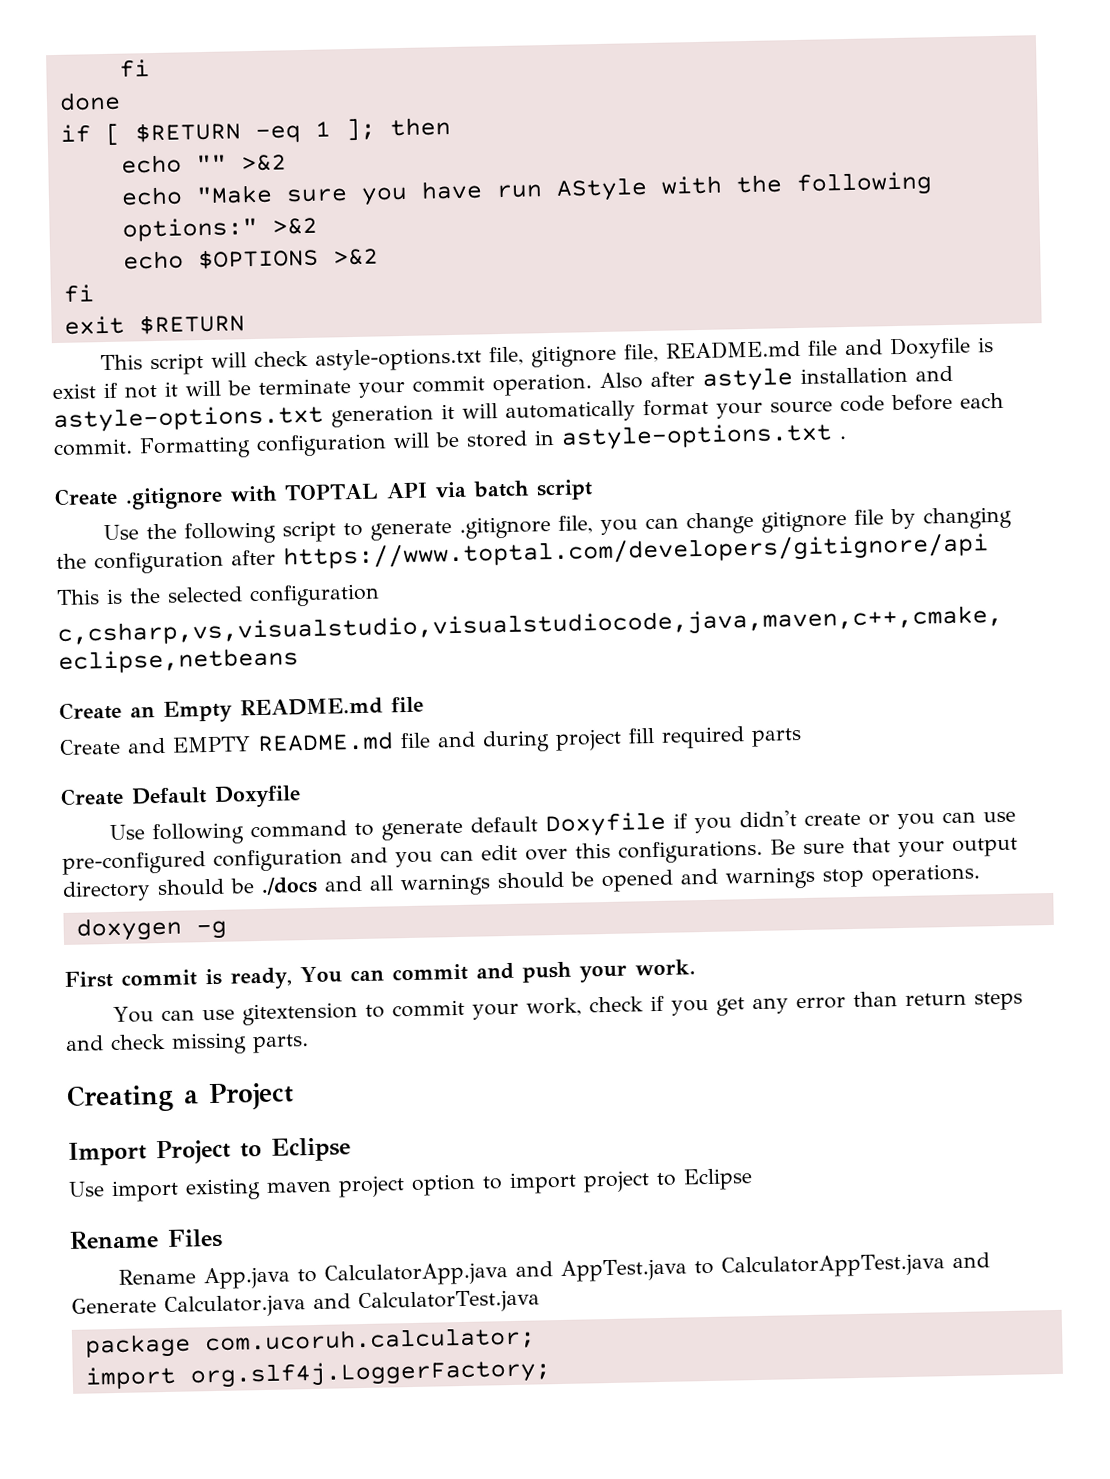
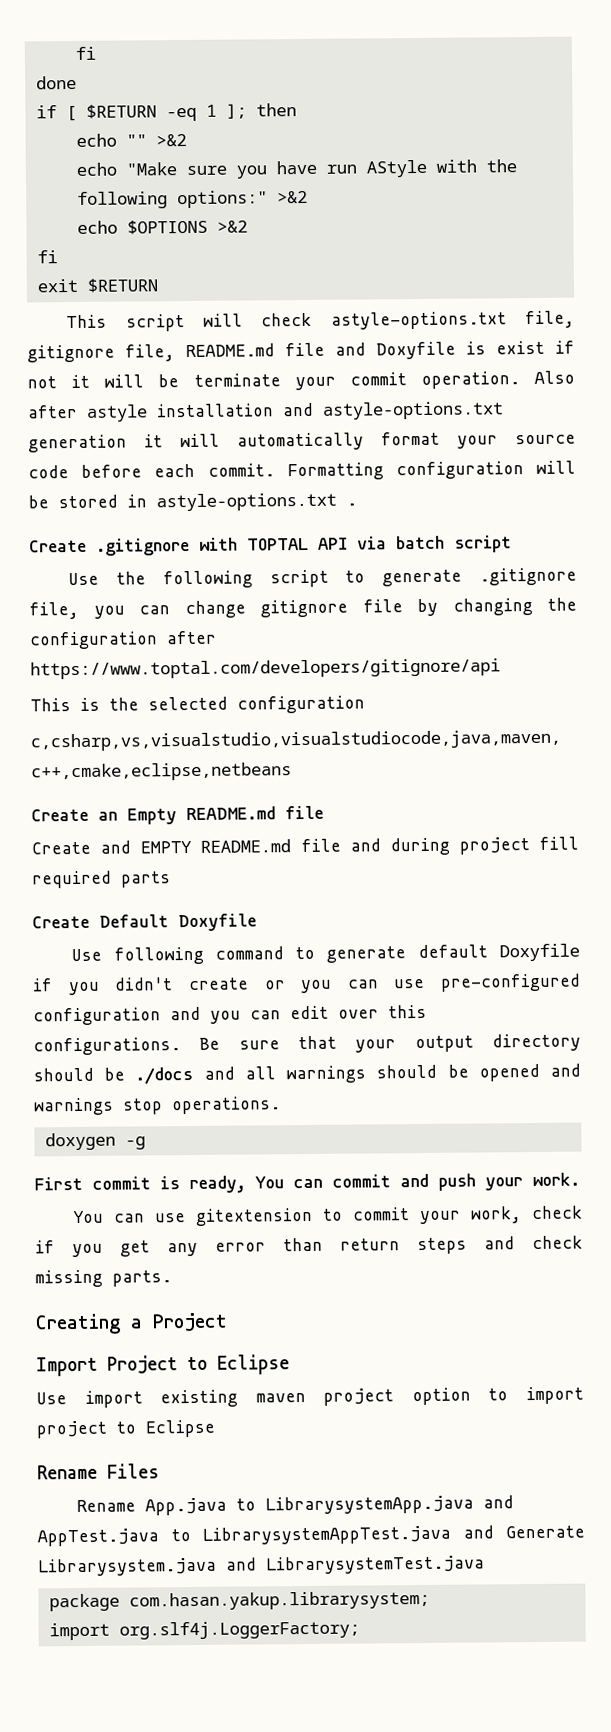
[324,1262,509,1287] CalculatorApp.java -> [265,1495,475,1515] LibrarysystemApp.java
[721,1253,946,1279] CalculatorAppTest.java -> [202,1525,451,1545] LibrarysystemAppTest.java
[164,1289,540,1319] Calculator.java and CalculatorTest.java -> [38,1555,485,1577] Librarysystem.java and LibrarysystemTest.java
[203,1326,536,1355] com.ucoruh.calculator; -> [128,1590,430,1611] com.hasan.yakup.librarysystem;

